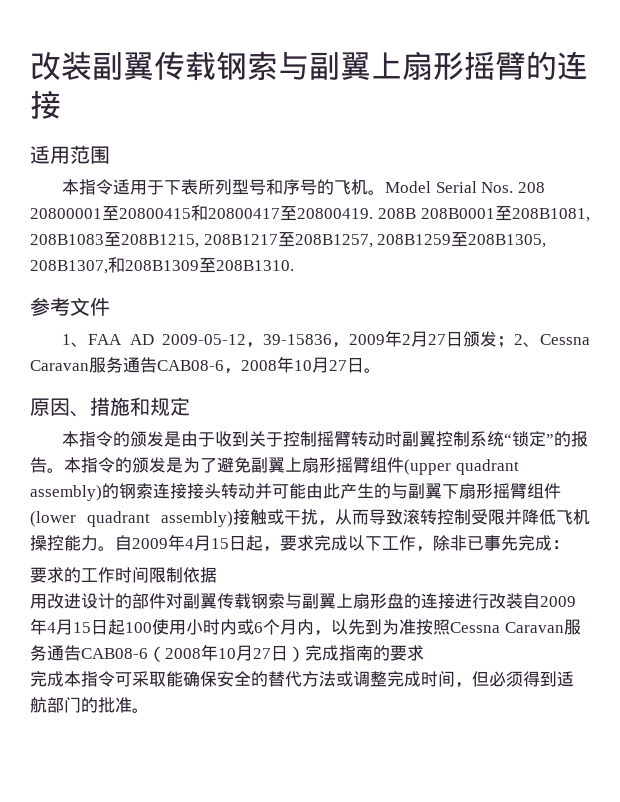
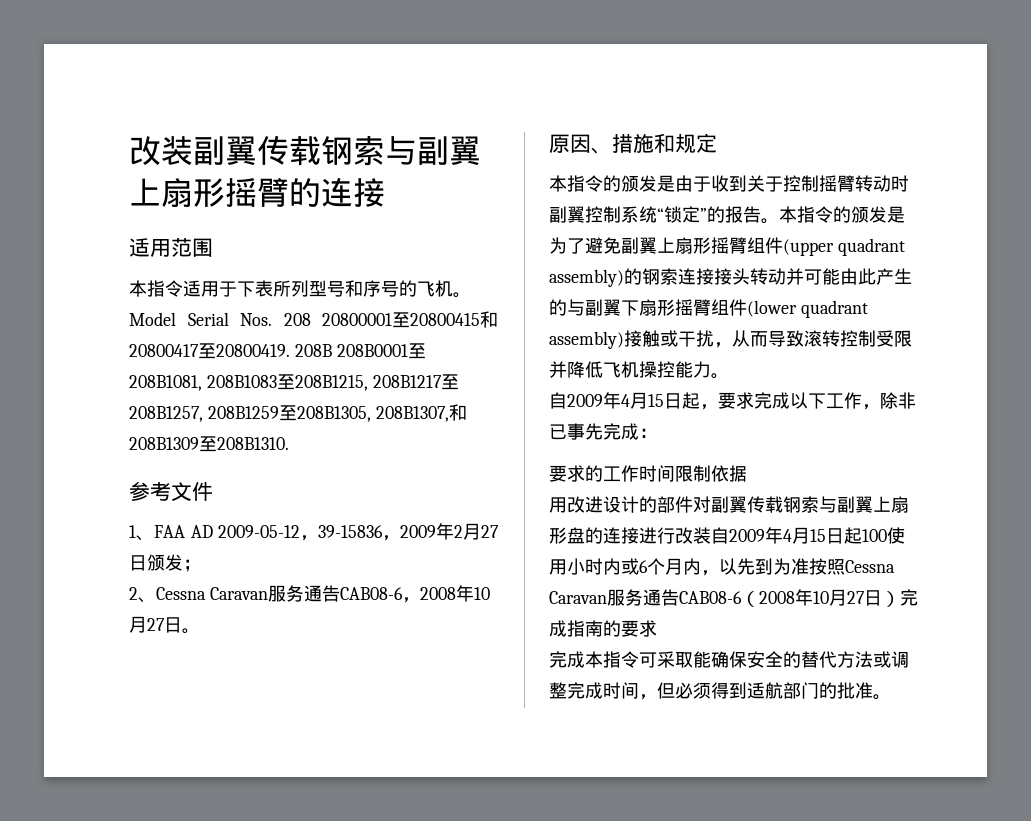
(514, 342) none -> (201, 565) //
(115, 548) none -> (729, 376) //

